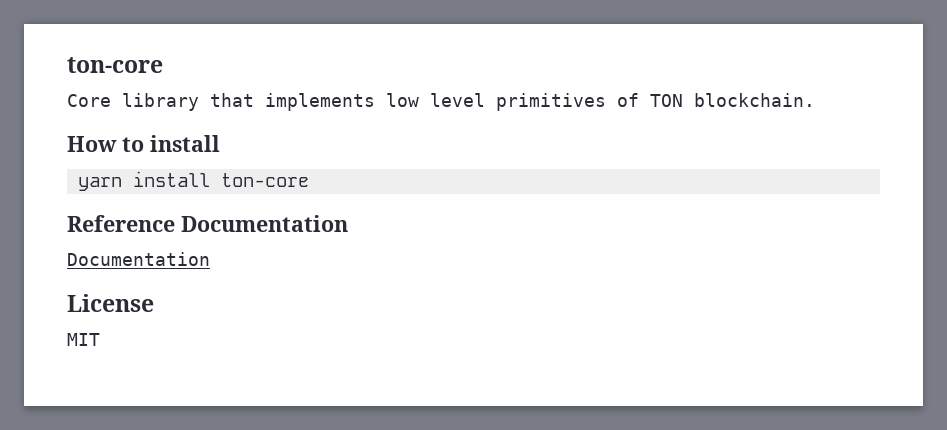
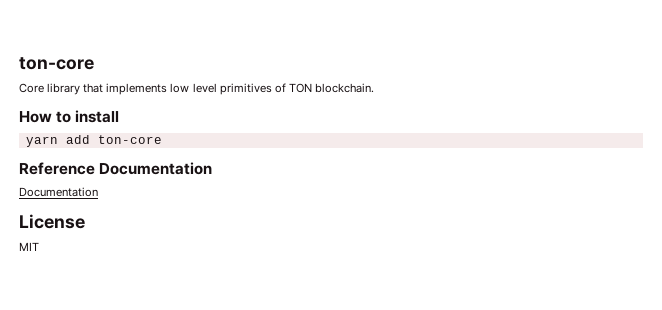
[132,171,210,187] install -> [65,135,90,144] add

